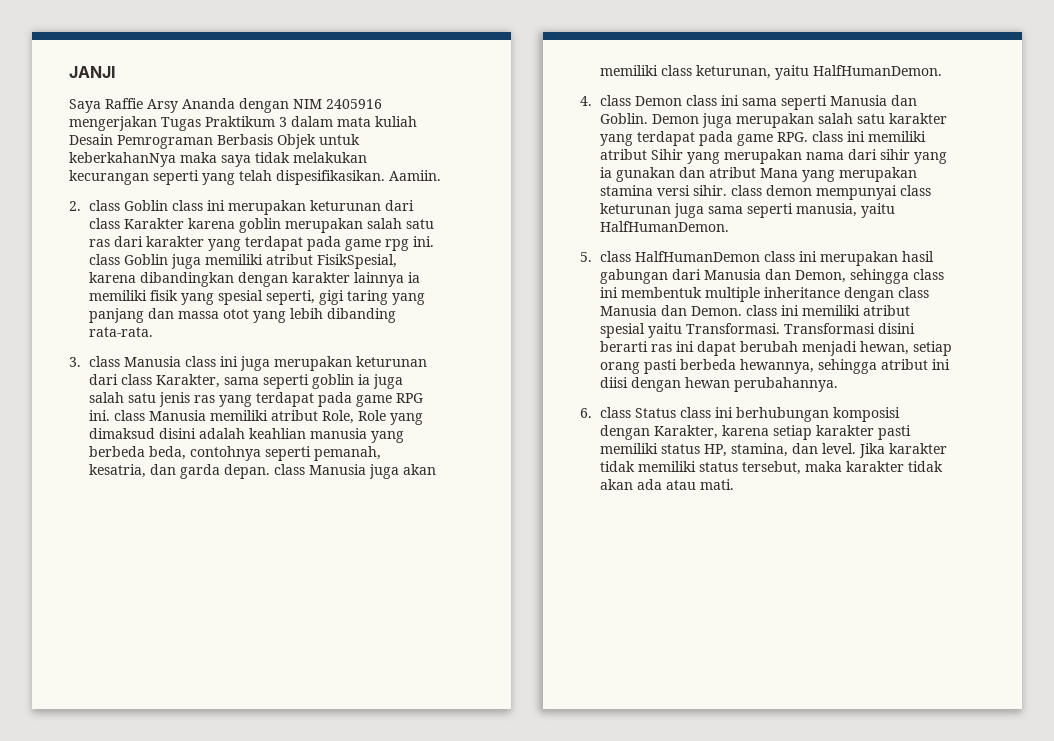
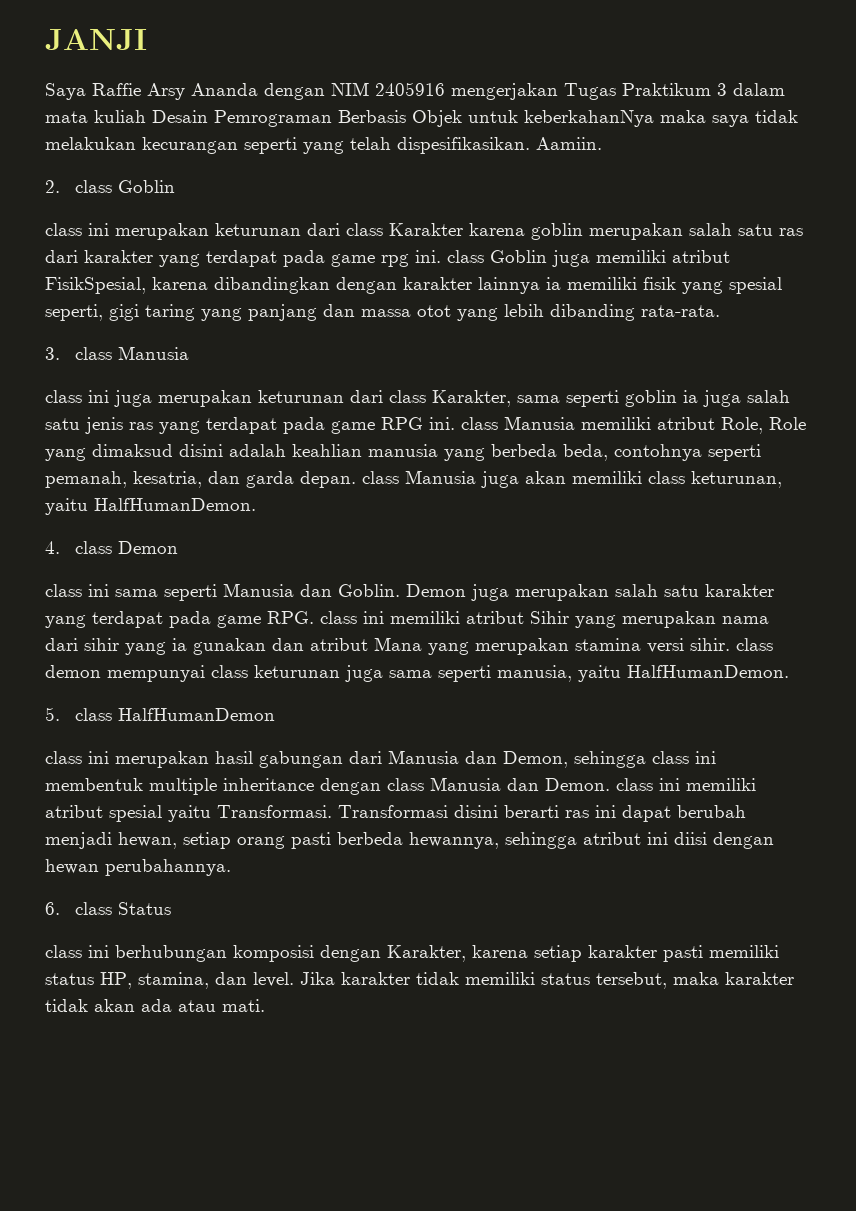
(169, 205) none -> (175, 186) //
(182, 361) none -> (189, 353) //
(683, 101) none -> (178, 547) //
(761, 256) none -> (275, 714) //
(677, 413) none -> (171, 908) //

